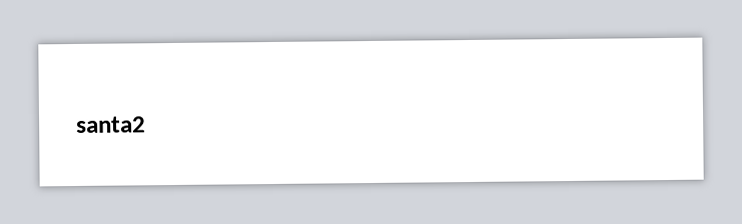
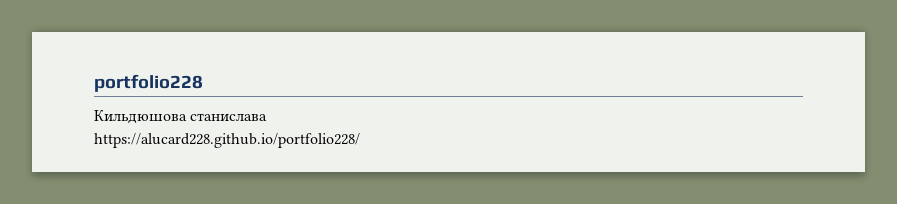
[76,116,146,133] santa2 -> [94,74,203,92] [94,110,268,124] [94,133,360,148] portfolio228 // Кильдюшова станислава // https://alucard228.github.io/portfolio228/

